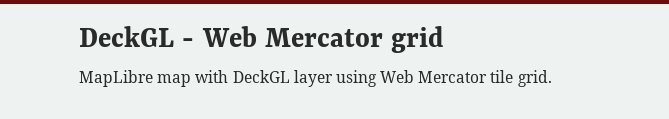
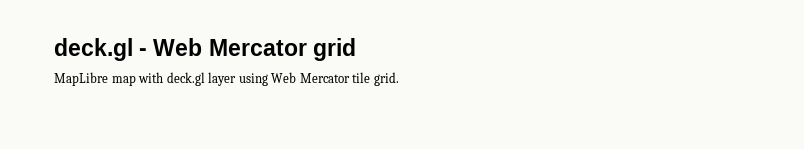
[79,26,174,47] DeckGL -> [54,38,133,61] deck.gl
[232,70,290,83] DeckGL -> [166,72,205,86] deck.gl

